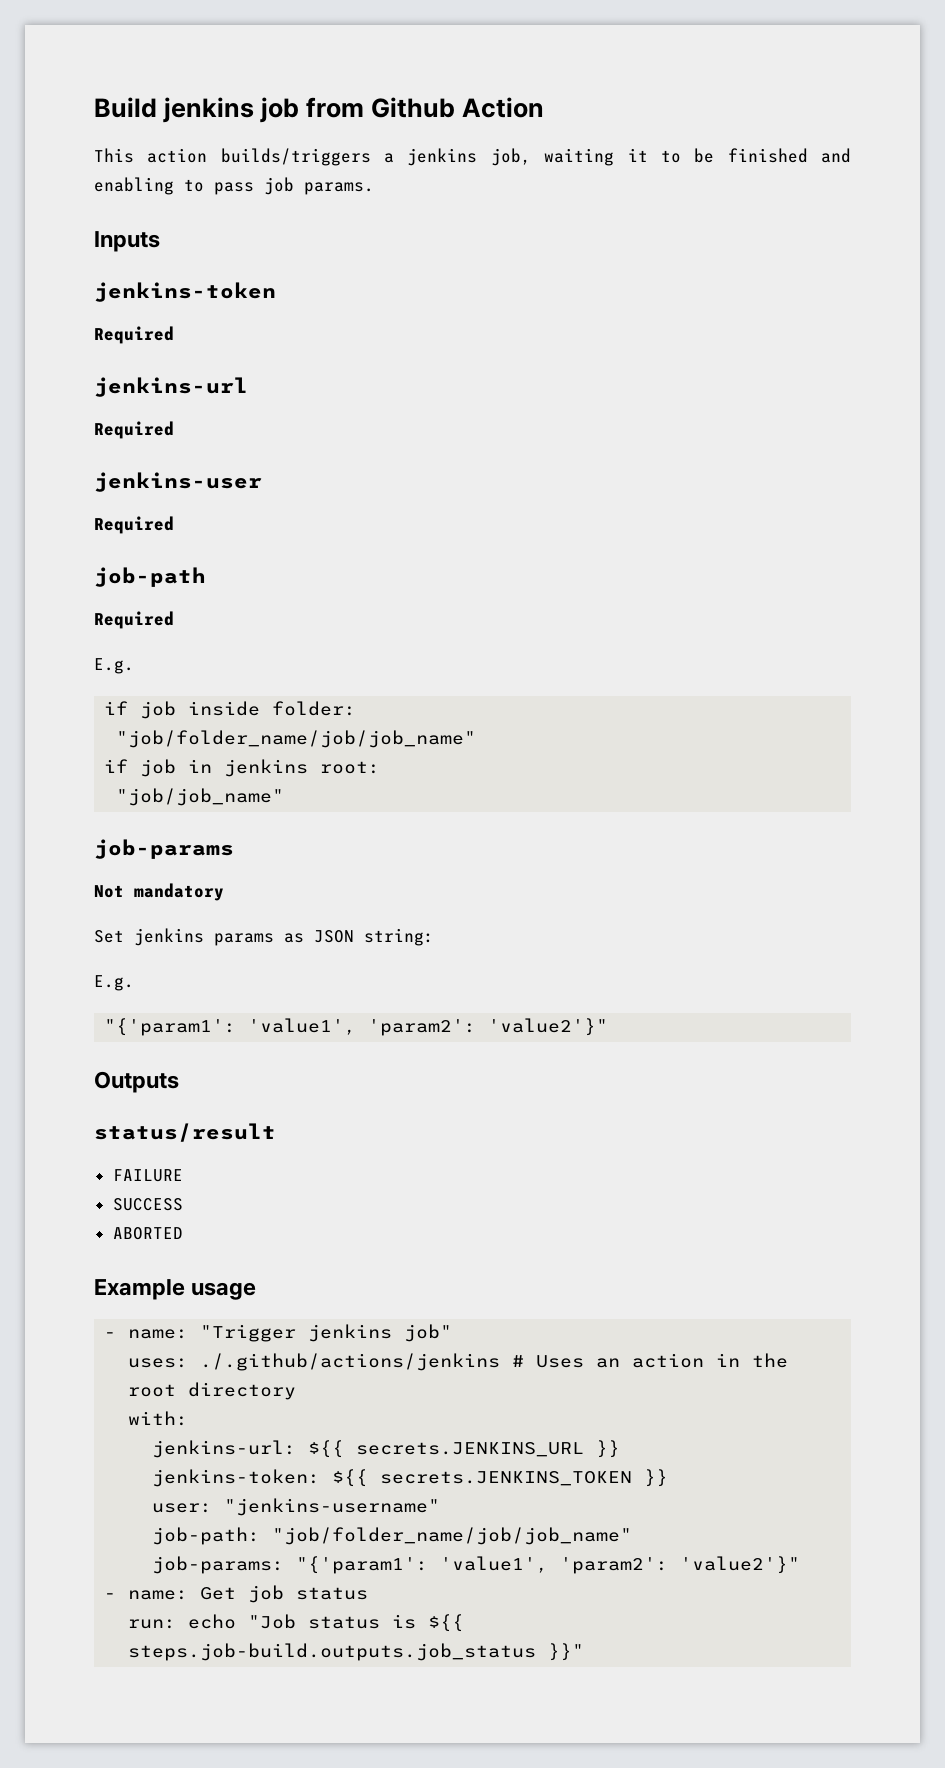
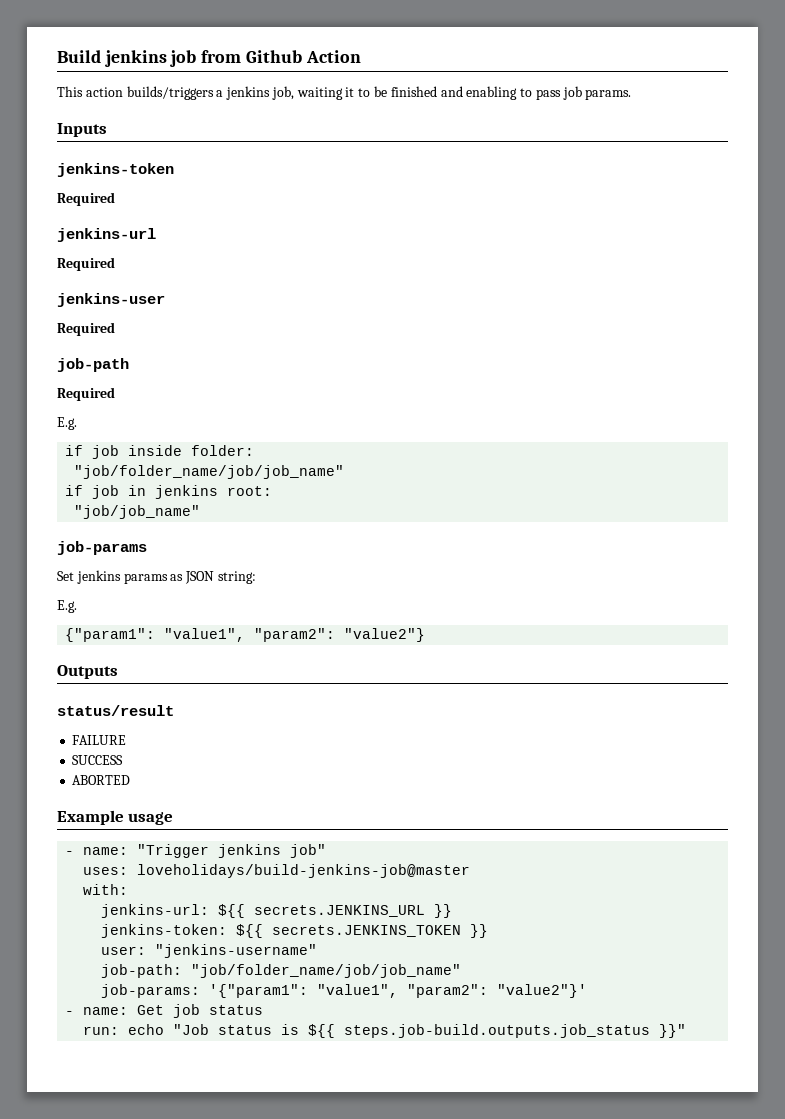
[94,883,224,901] // Not mandatory -> (147, 548) none
[104,1018,609,1036] "{'param1': 'value1', 'param2': 'value2'}" -> [65,628,426,642] {"param1": "value1", "param2": "value2"}
[200,1353,789,1371] [128,1382,297,1400] ./.github/actions/jenkins # Uses an action in the root directory -> [137,864,471,878] loveholidays/build-jenkins-job@master
[296,1556,801,1574] "{'param1': 'value1', 'param2': 'value2'}" -> [209,984,588,998] '{"param1": "value1", "param2": "value2"}'

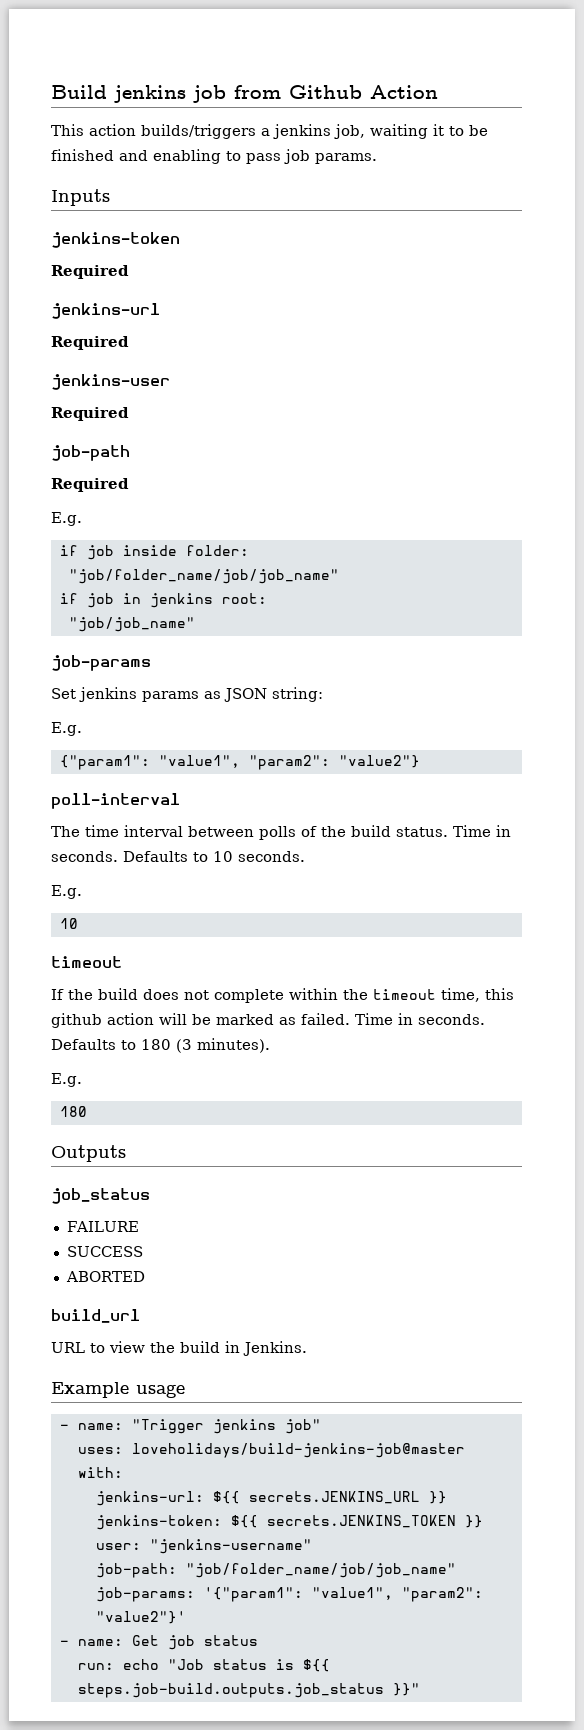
(426, 635) none -> [51,793,180,809] [51,825,511,840] [51,851,305,862] [51,885,82,899] [59,918,78,929] [51,956,122,968] [51,988,514,1003] [51,1013,485,1028] [51,1038,270,1053] [51,1073,82,1087] [59,1106,87,1117] // poll-interval // The time interval between polls of the build status. Time in seconds. Defaults to 10 seconds. // E.g. // 10 // timeout // If the build does not complete within the timeout time, this github action will be marked as failed. Time in seconds. Defaults to 180 (3 minutes). // E.g. // 180
[57,705,174,716] status/result -> [51,1188,150,1204] job_status
(131, 780) none -> [51,1309,140,1323] [51,1341,307,1356] // build_url // URL to view the build in Jenkins.

